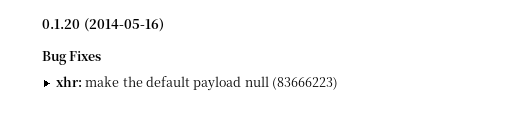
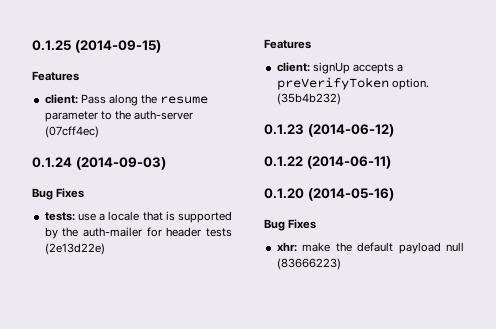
(42, 24) none -> [32,40,161,53] [32,71,79,81] [44,94,209,106] [44,110,193,122] [44,126,99,138] [32,157,166,170] [32,188,85,200] [44,211,232,223] [44,227,232,239] [44,243,105,255] [264,39,311,49] [276,62,403,74] [276,77,429,90] [276,93,341,105] [264,124,394,137] [264,156,391,169] 0.1.25 (2014-09-15) // Features // client: Pass along the resume parameter to the auth-server (07cff4ec) // 0.1.24 (2014-09-03) // Bug Fixes // tests: use a locale that is supported by the auth-mailer for header tests (2e13d22e) // Features // client: signUp accepts a preVerifyToken option. (35b4b232) // 0.1.23 (2014-06-12) // 0.1.22 (2014-06-11) //

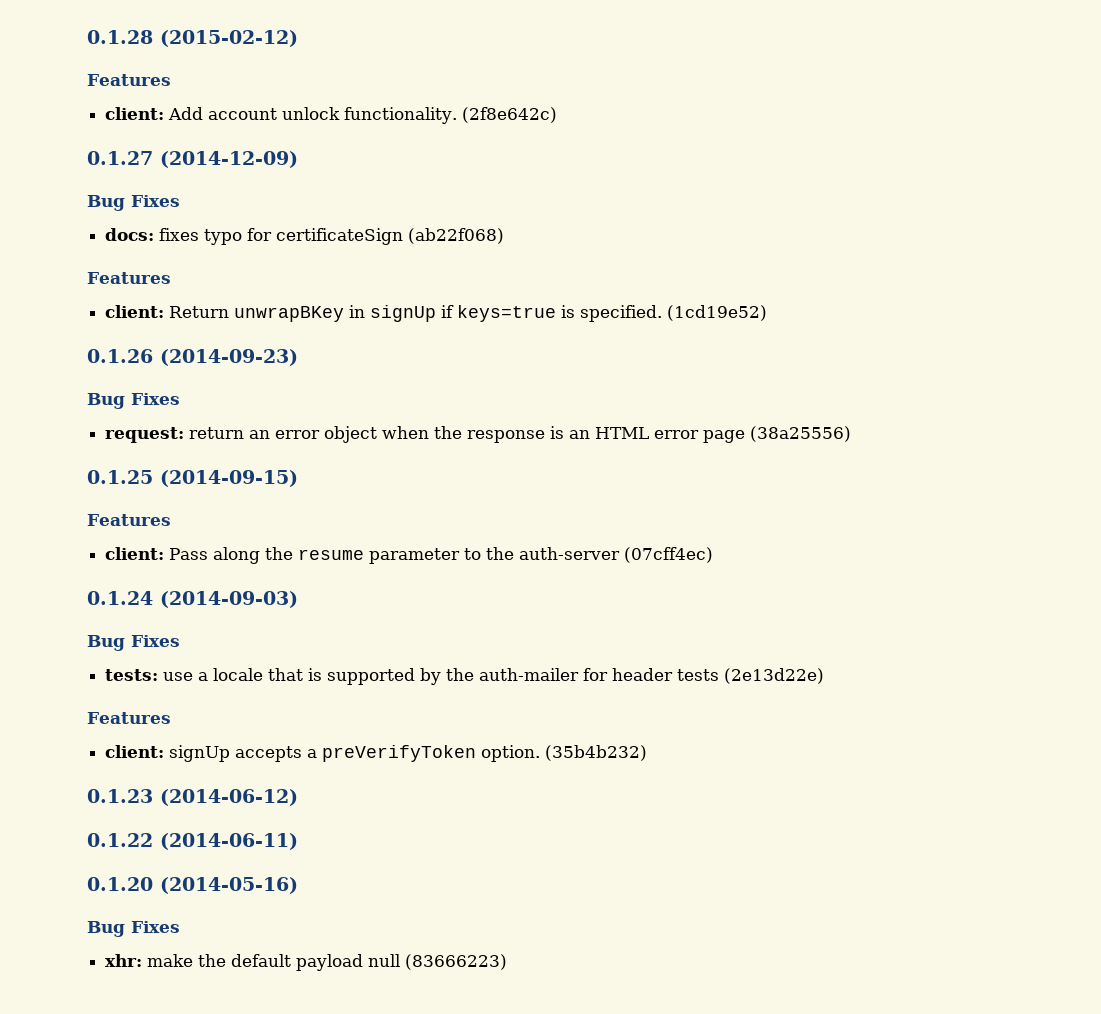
(32, 45) none -> [87,30,298,47] [87,74,171,86] [105,107,558,124] [87,151,298,168] [87,195,180,211] [105,228,505,245] [87,272,171,284] [105,305,768,322] [87,349,298,366] [87,393,180,409] [105,426,852,443] 0.1.28 (2015-02-12) // Features // client: Add account unlock functionality. (2f8e642c) // 0.1.27 (2014-12-09) // Bug Fixes // docs: fixes typo for certificateSign (ab22f068) // Features // client: Return unwrapBKey in signUp if keys=true is specified. (1cd19e52) // 0.1.26 (2014-09-23) // Bug Fixes // request: return an error object when the response is an HTML error page (38a25556) //

